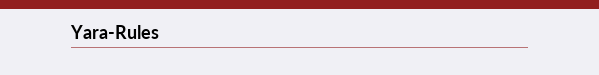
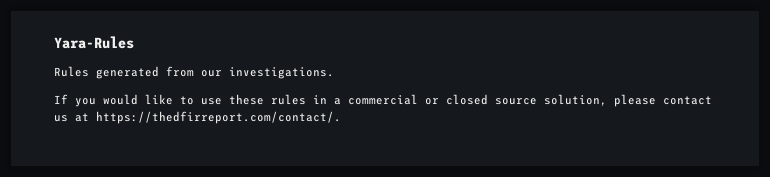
(159, 32) none -> [54,66,334,79] [54,94,712,107] [54,111,341,124] // Rules generated from our investigations. // If you would like to use these rules in a commercial or closed source solution, please contact us at https://thedfirreport.com/contact/.

